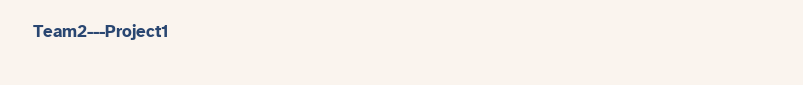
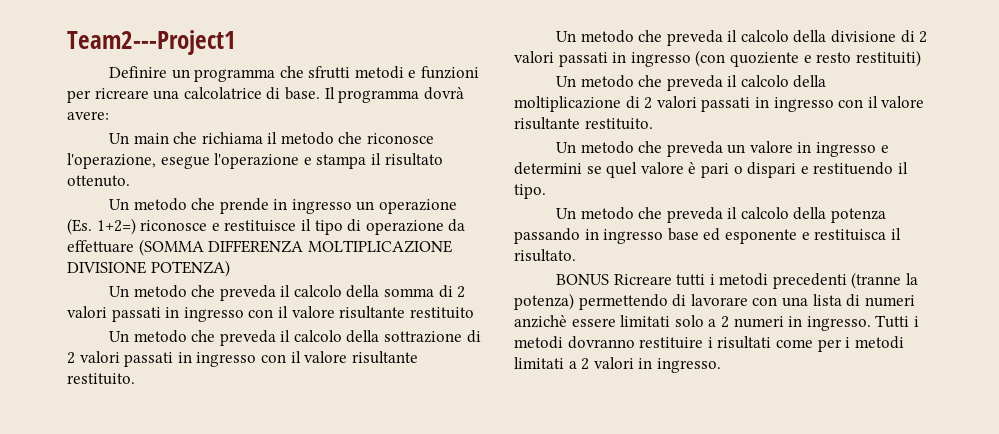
(169, 32) none -> [108,66,480,82] [67,87,464,103] [67,111,109,120] [108,132,435,145] [67,153,443,169] [67,175,130,187] [108,198,458,214] [67,218,466,235] [67,239,452,256] [67,260,230,277] [108,285,466,301] [67,306,474,322] [108,330,481,346] [67,351,418,367] [67,373,135,385] [555,30,928,46] [514,50,921,67] [555,75,827,91] [514,96,925,112] [514,117,653,130] [555,141,889,157] [514,162,908,178] [514,184,546,199] [555,207,887,223] [514,228,901,244] [514,249,576,262] [555,272,919,289] [514,293,915,310] [514,315,919,331] [514,336,904,352] [514,357,721,373] // Definire un programma che sfrutti metodi e funzioni per ricreare una calcolatrice di base. Il programma dovrà avere: // Un main che richiama il metodo che riconosce l'operazione, esegue l'operazione e stampa il risultato ottenuto. // Un metodo che prende in ingresso un operazione (Es. 1+2=) riconosce e restituisce il tipo di operazione da effettuare (SOMMA DIFFERENZA MOLTIPLICAZIONE DIVISIONE POTENZA) // Un metodo che preveda il calcolo della somma di 2 valori passati in ingresso con il valore risultante restituito // Un metodo che preveda il calcolo della sottrazione di 2 valori passati in ingresso con il valore risultante restituito. // Un metodo che preveda il calcolo della divisione di 2 valori passati in ingresso (con quoziente e resto restituiti) // Un metodo che preveda il calcolo della moltiplicazione di 2 valori passati in ingresso con il valore risultante restituito. // Un metodo che preveda un valore in ingresso e determini se quel valore è pari o dispari e restituendo il tipo. // Un metodo che preveda il calcolo della potenza passando in ingresso base ed esponente e restituisca il risultato. // BONUS Ricreare tutti i metodi precedenti (tranne la potenza) permettendo di lavorare con una lista di numeri anzichè essere limitati solo a 2 numeri in ingresso. Tutti i metodi dovranno restituire i risultati come per i metodi limitati a 2 valori in ingresso.

